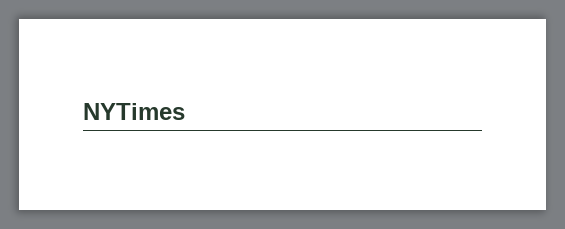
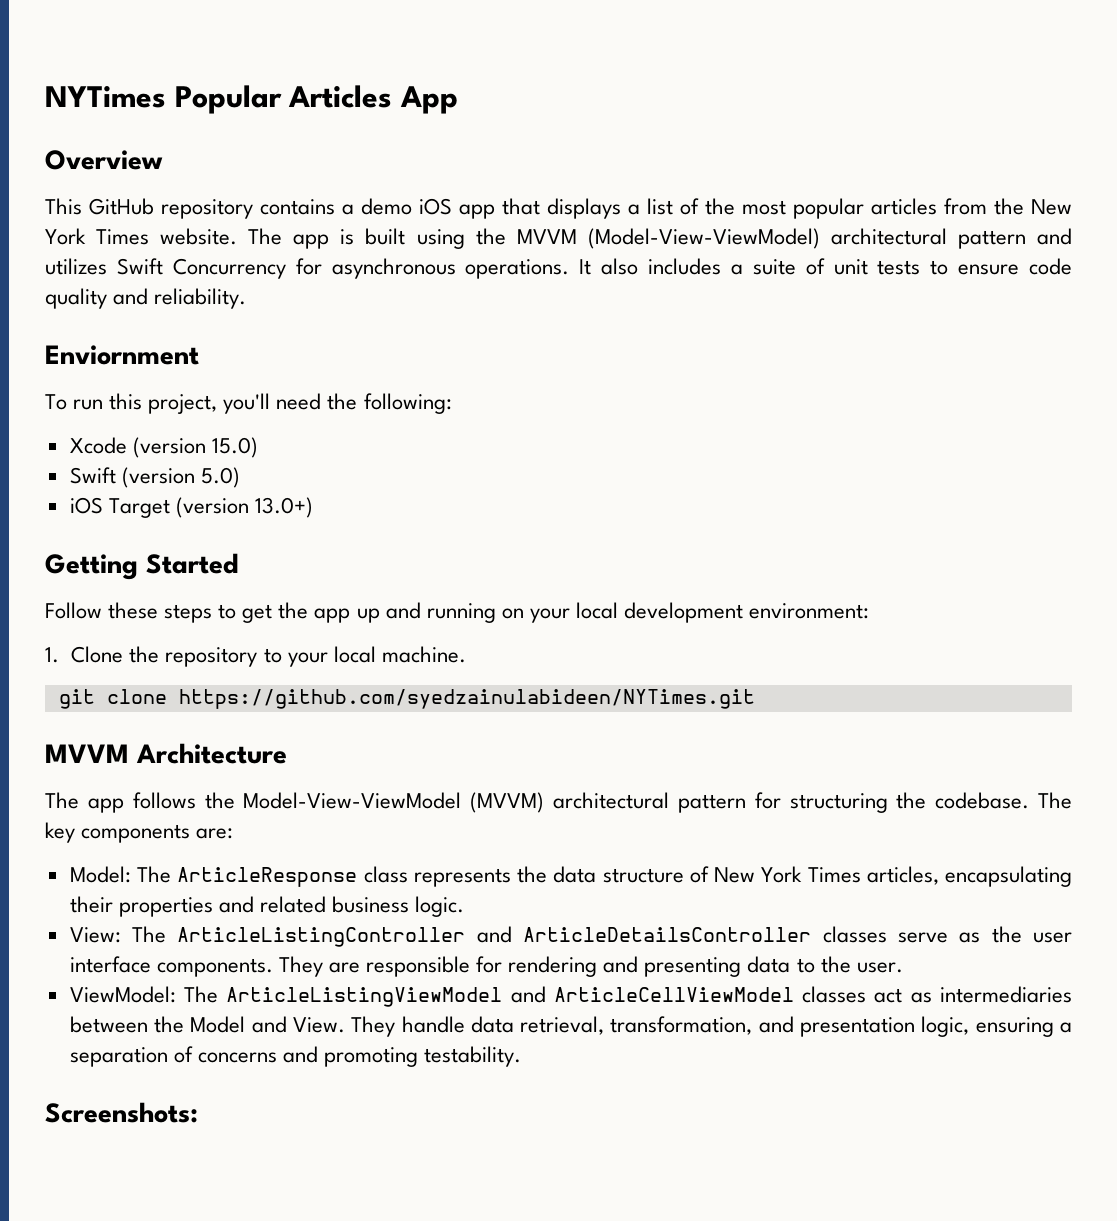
(185, 111) none -> [174,85,458,114] [45,150,163,170] [45,198,1072,219] [45,228,1072,249] [45,258,1072,279] [45,288,247,309] [45,345,199,365] [45,393,452,414] [69,437,258,458] [69,467,240,488] [69,497,313,518] [45,553,239,580] [45,602,870,623] [45,646,466,667] [58,689,755,709] [45,743,287,764] [45,792,1073,813] [45,822,234,843] [69,866,1072,887] [69,896,465,917] [69,926,1072,947] [69,956,903,977] [69,986,1072,1007] [69,1016,1072,1037] [69,1046,522,1067] [45,1102,198,1123] Popular Articles App // Overview // This GitHub repository contains a demo iOS app that displays a list of the most popular articles from the New York Times website. The app is built using the MVVM (Model-View-ViewModel) architectural pattern and utilizes Swift Concurrency for asynchronous operations. It also includes a suite of unit tests to ensure code quality and reliability. // Enviornment // To run this project, you'll need the following: // Xcode (version 15.0) // Swift (version 5.0) // iOS Target (version 13.0+) // Getting Started // Follow these steps to get the app up and running on your local development environment: // 1. Clone the repository to your local machine. // git clone https://github.com/syedzainulabideen/NYTimes.git // MVVM Architecture // The app follows the Model-View-ViewModel (MVVM) architectural pattern for structuring the codebase. The key components are: // Model: The ArticleResponse class represents the data structure of New York Times articles, encapsulating their properties and related business logic. // View: The ArticleListingController and ArticleDetailsController classes serve as the user interface components. They are responsible for rendering and presenting data to the user. // ViewModel: The ArticleListingViewModel and ArticleCellViewModel classes act as intermediaries between the Model and View. They handle data retrieval, transformation, and presentation logic, ensuring a separation of concerns and promoting testability. // Screenshots:

